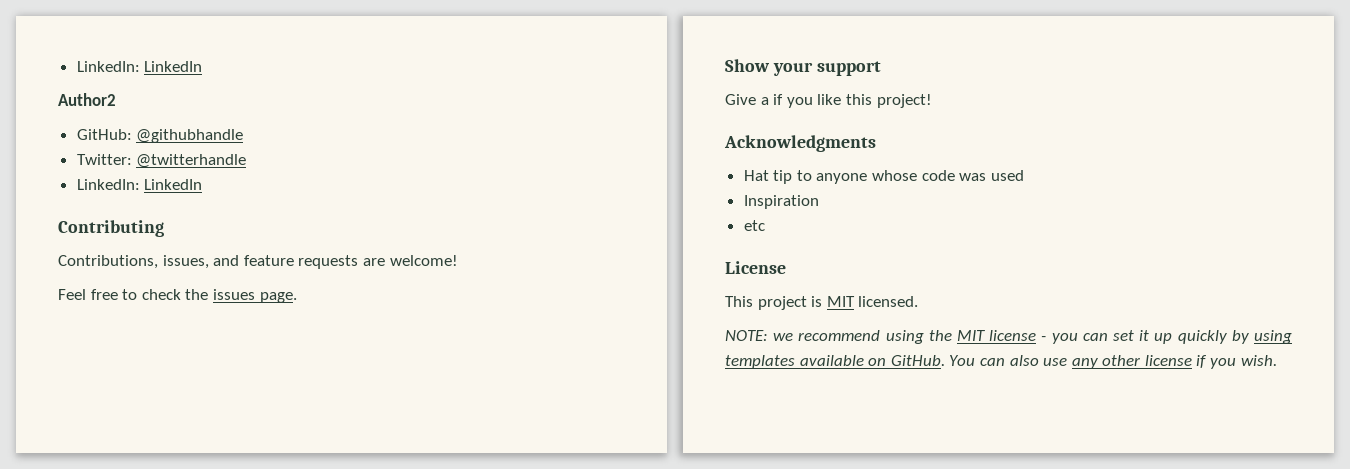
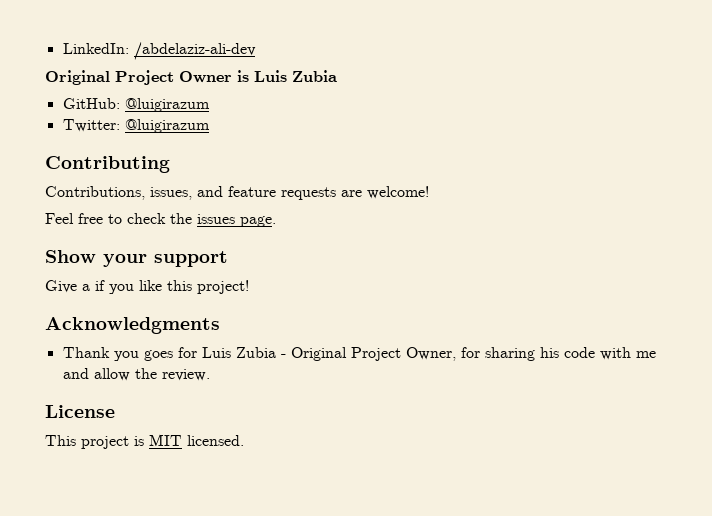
[76,61,203,72] [58,93,116,106] LinkedIn: LinkedIn // Author2 -> [62,42,256,60] [45,70,337,85] LinkedIn: /abdelaziz-ali-dev // Original Project Owner is Luis Zubia
[136,129,244,143] @githubhandle -> [124,98,210,112] @luigirazum
[136,154,247,168] [76,179,203,190] @twitterhandle // LinkedIn: LinkedIn -> [124,119,210,133] @luigirazum
[743,170,1024,184] [743,195,819,209] [743,220,765,231] Hat tip to anyone whose code was used // Inspiration // etc -> [62,347,656,361] [62,368,210,381] Thank you goes for Luis Zubia - Original Project Owner, for sharing his code with me and allow the review.
[725,330,1292,344] [725,355,1277,369] // NOTE: we recommend using the MIT license - you can set it up quickly by using templates available on GitHub. You can also use any other license if you wish. -> (244, 440) none

